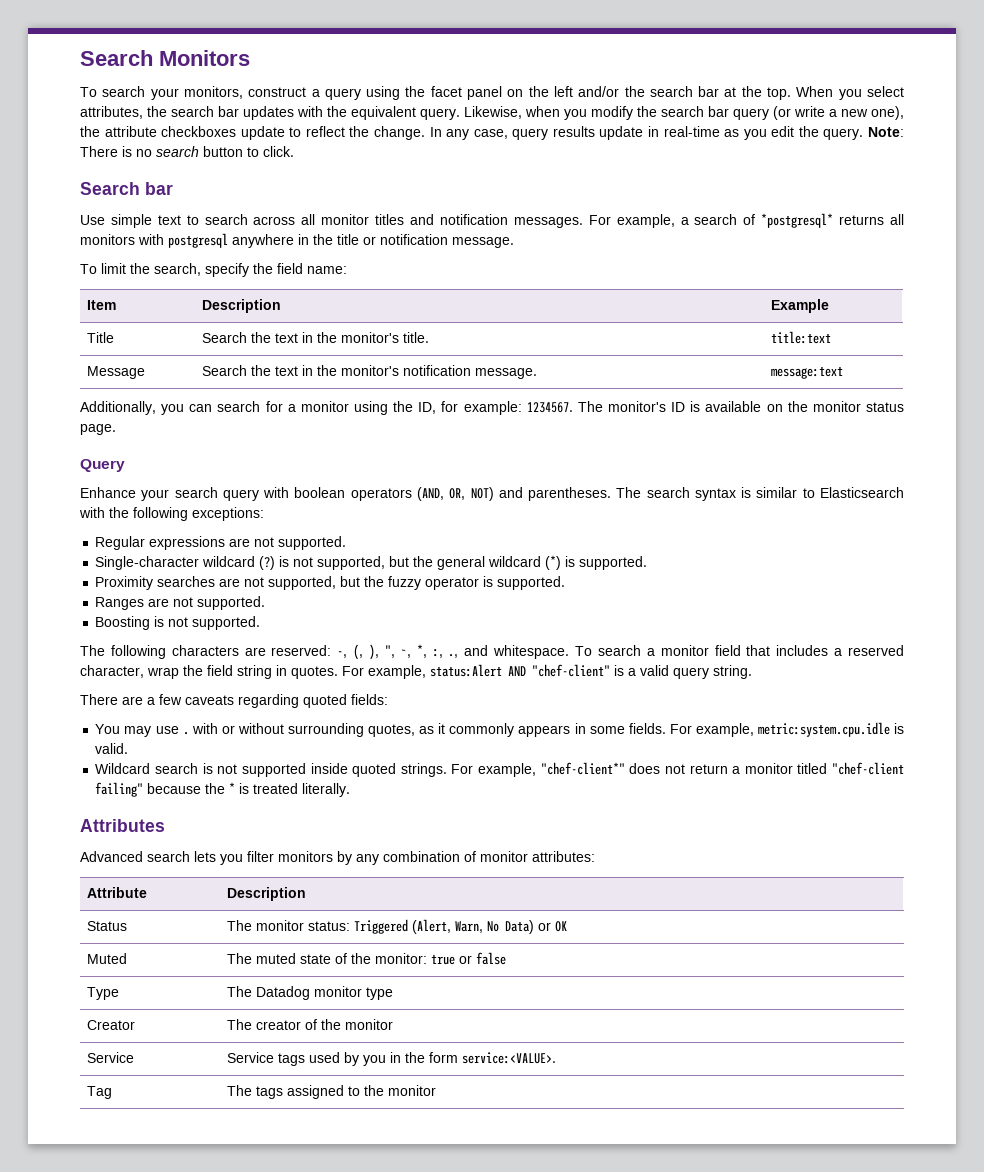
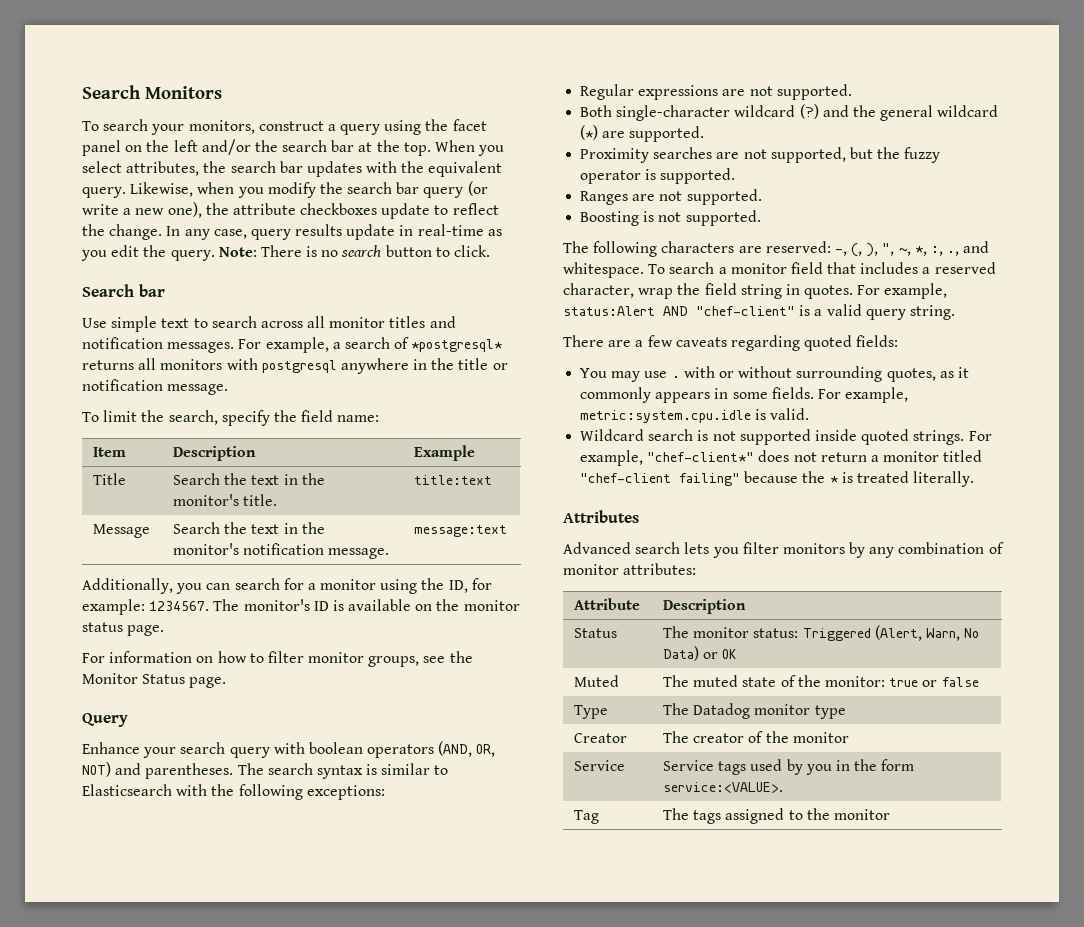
(116, 429) none -> [82,651,473,667] [82,673,227,688] // For information on how to filter monitor groups, see the Monitor Status page.
[95,556,410,570] Single-character wildcard (?) is not supported, but -> [580,104,849,121] Both single-character wildcard (?) and
[565,556,576,567] is -> [602,131,626,138] are

